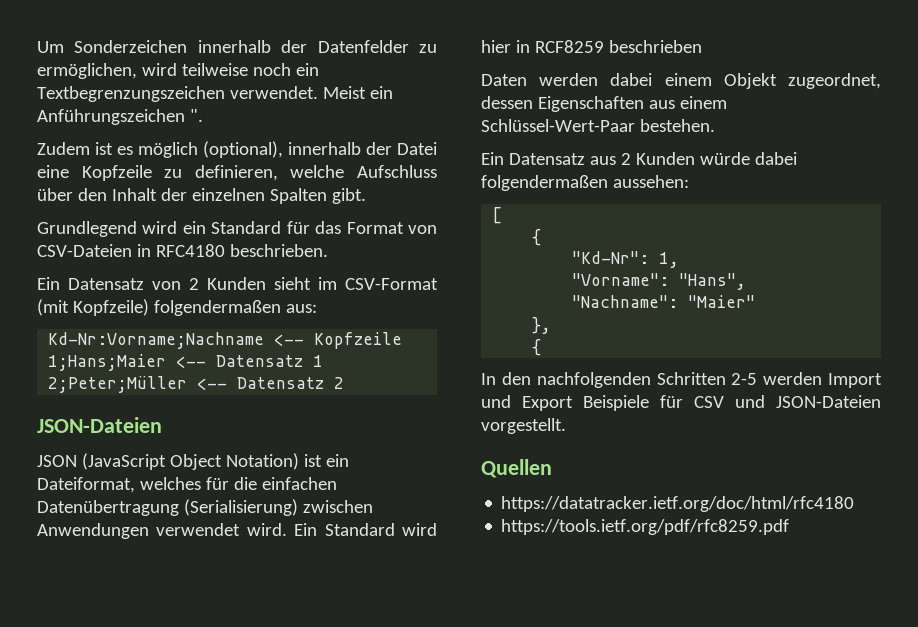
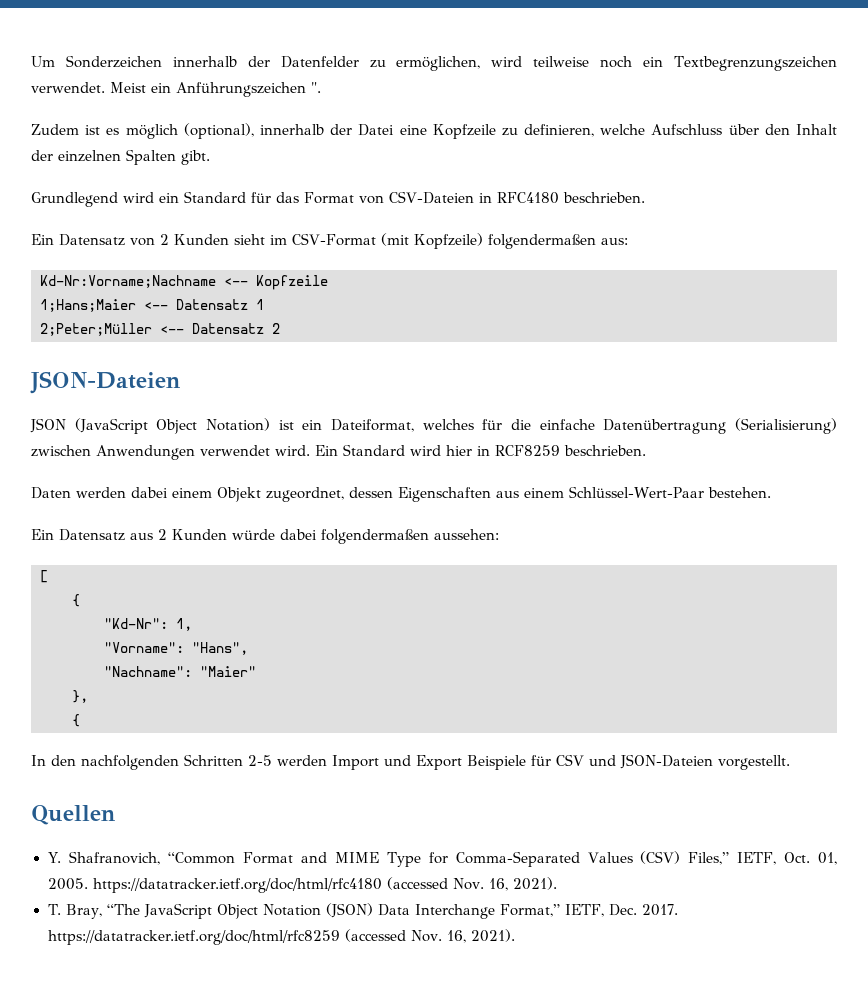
[261,477,337,490] einfachen -> [539,419,595,430] einfache
[608,40,702,53] beschrieben -> [564,445,646,456] beschrieben.
[501,496,855,512] [501,519,790,535] https://datatracker.ietf.org/doc/html/rfc4180 // https://tools.ietf.org/pdf/rfc8259.pdf -> [47,851,838,867] [47,877,558,893] [47,903,679,919] [47,929,516,945] Y. Shafranovich, “Common Format and MIME Type for Comma-Separated Values (CSV) Files,” IETF, Oct. 01, 2005. https://datatracker.ietf.org/doc/html/rfc4180 (accessed Nov. 16, 2021). // T. Bray, “The JavaScript Object Notation (JSON) Data Interchange Format,” IETF, Dec. 2017. https://datatracker.ietf.org/doc/html/rfc8259 (accessed Nov. 16, 2021).

